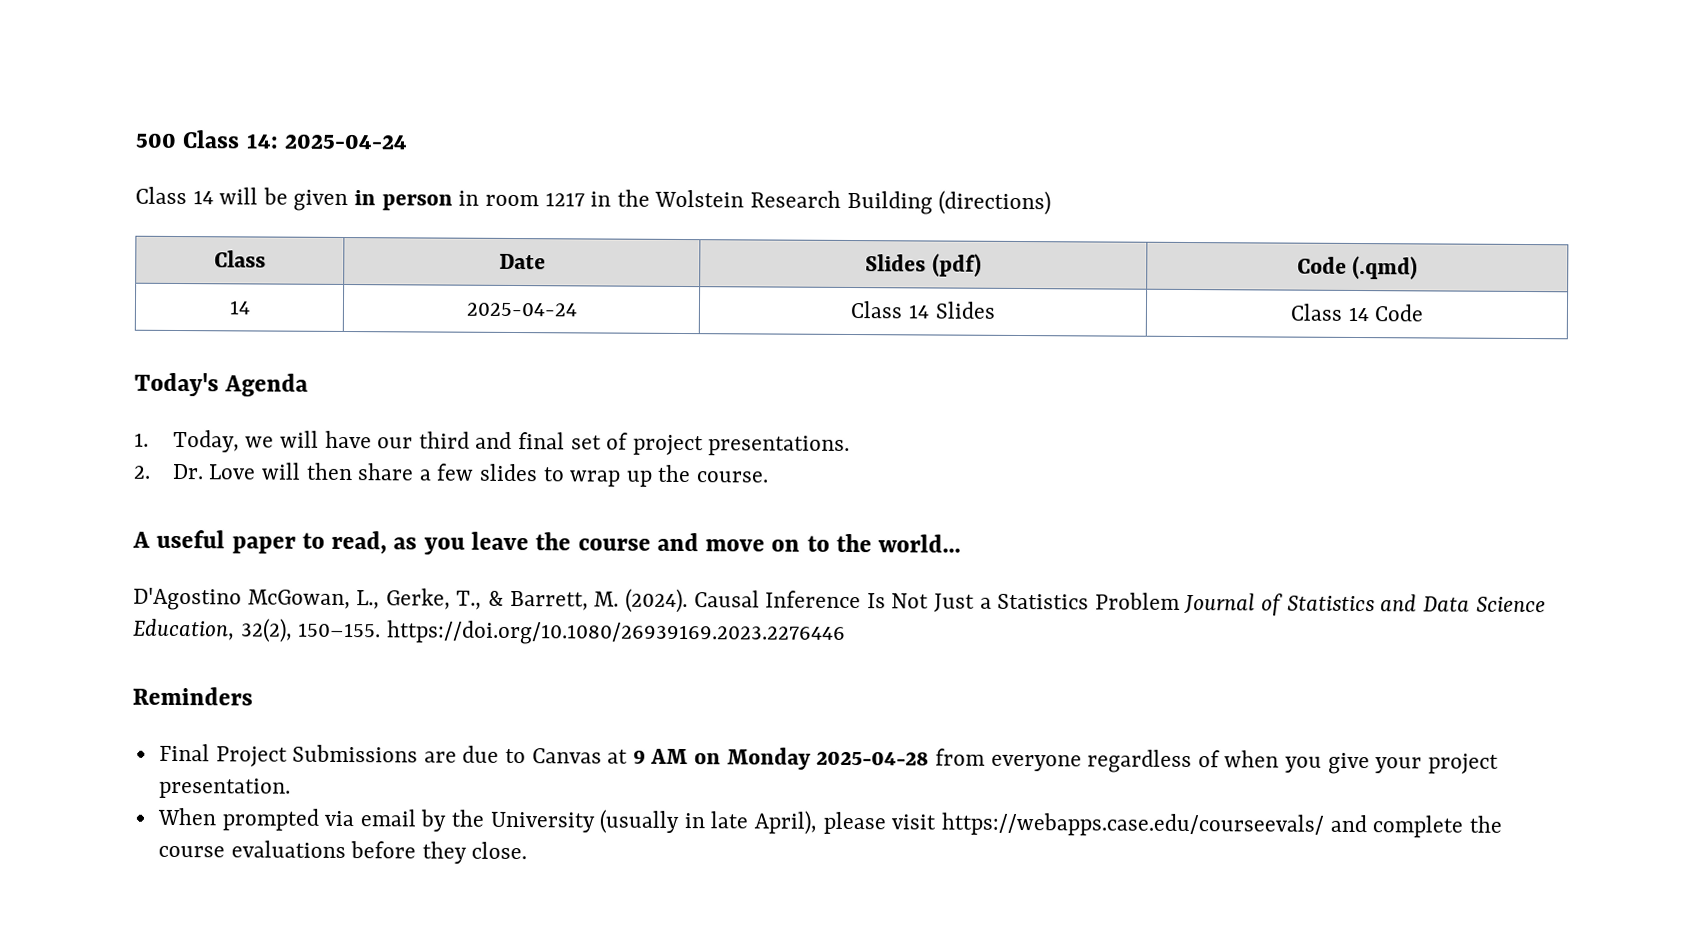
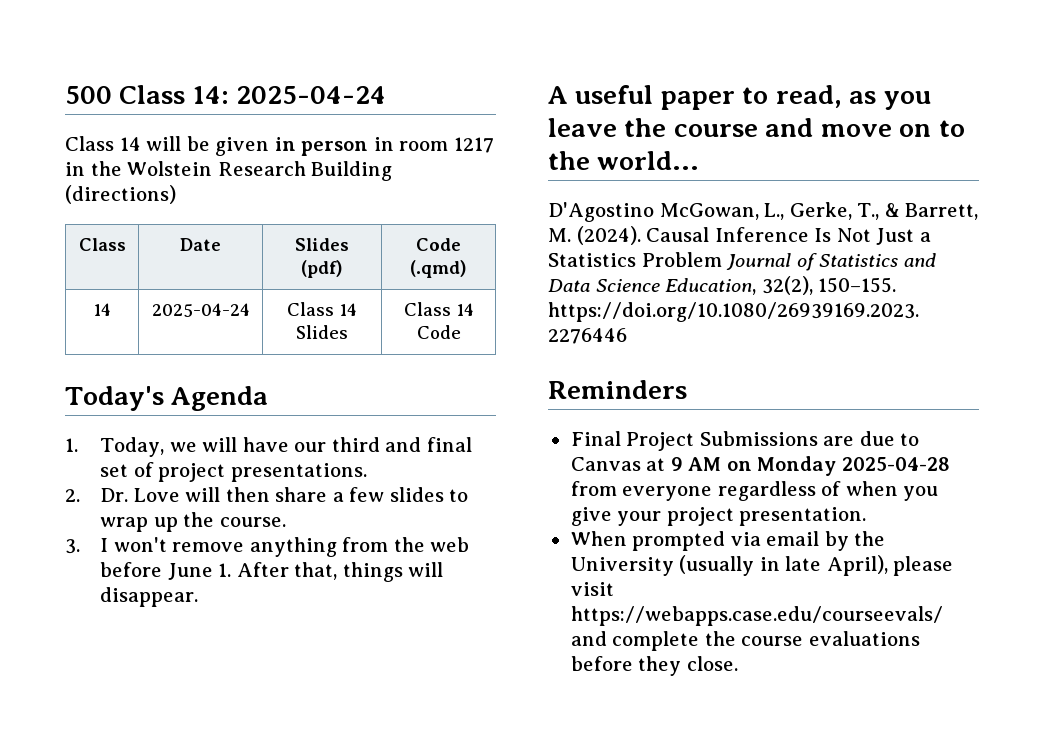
(770, 477) none -> [65,537,470,557] [100,562,444,582] [100,587,199,607] // 3. I won't remove anything from the web before June 1. After that, things will disappear.

